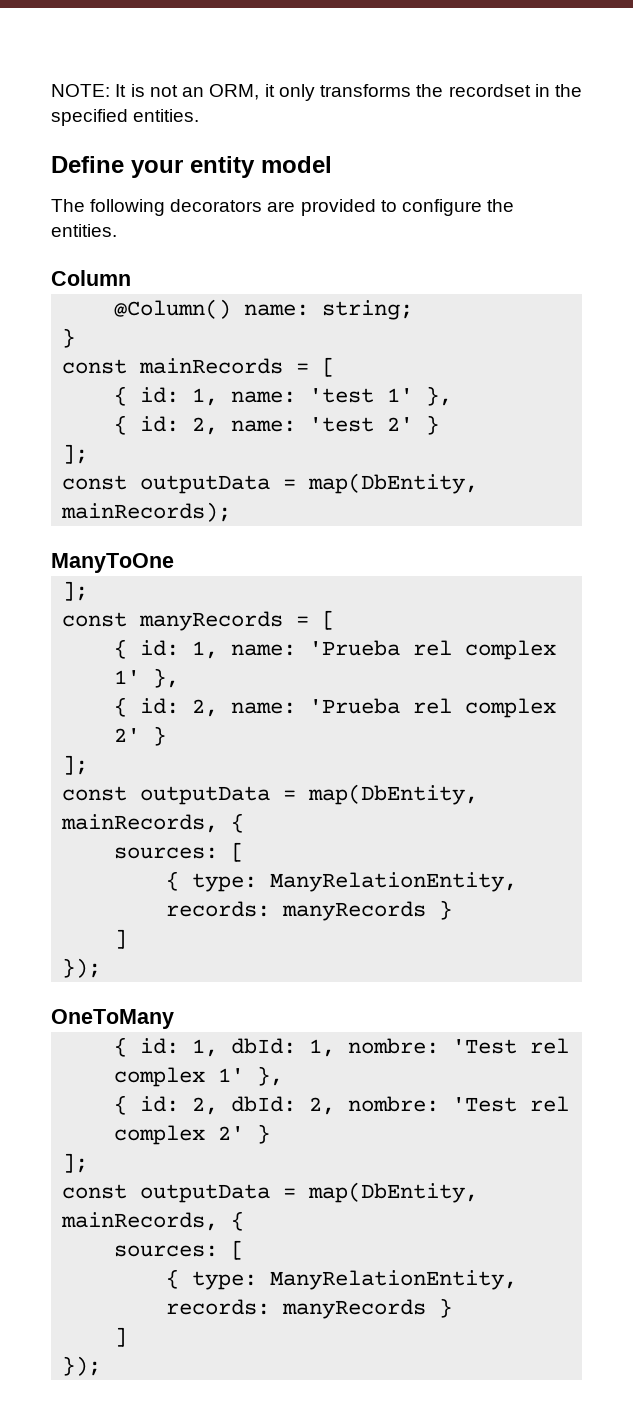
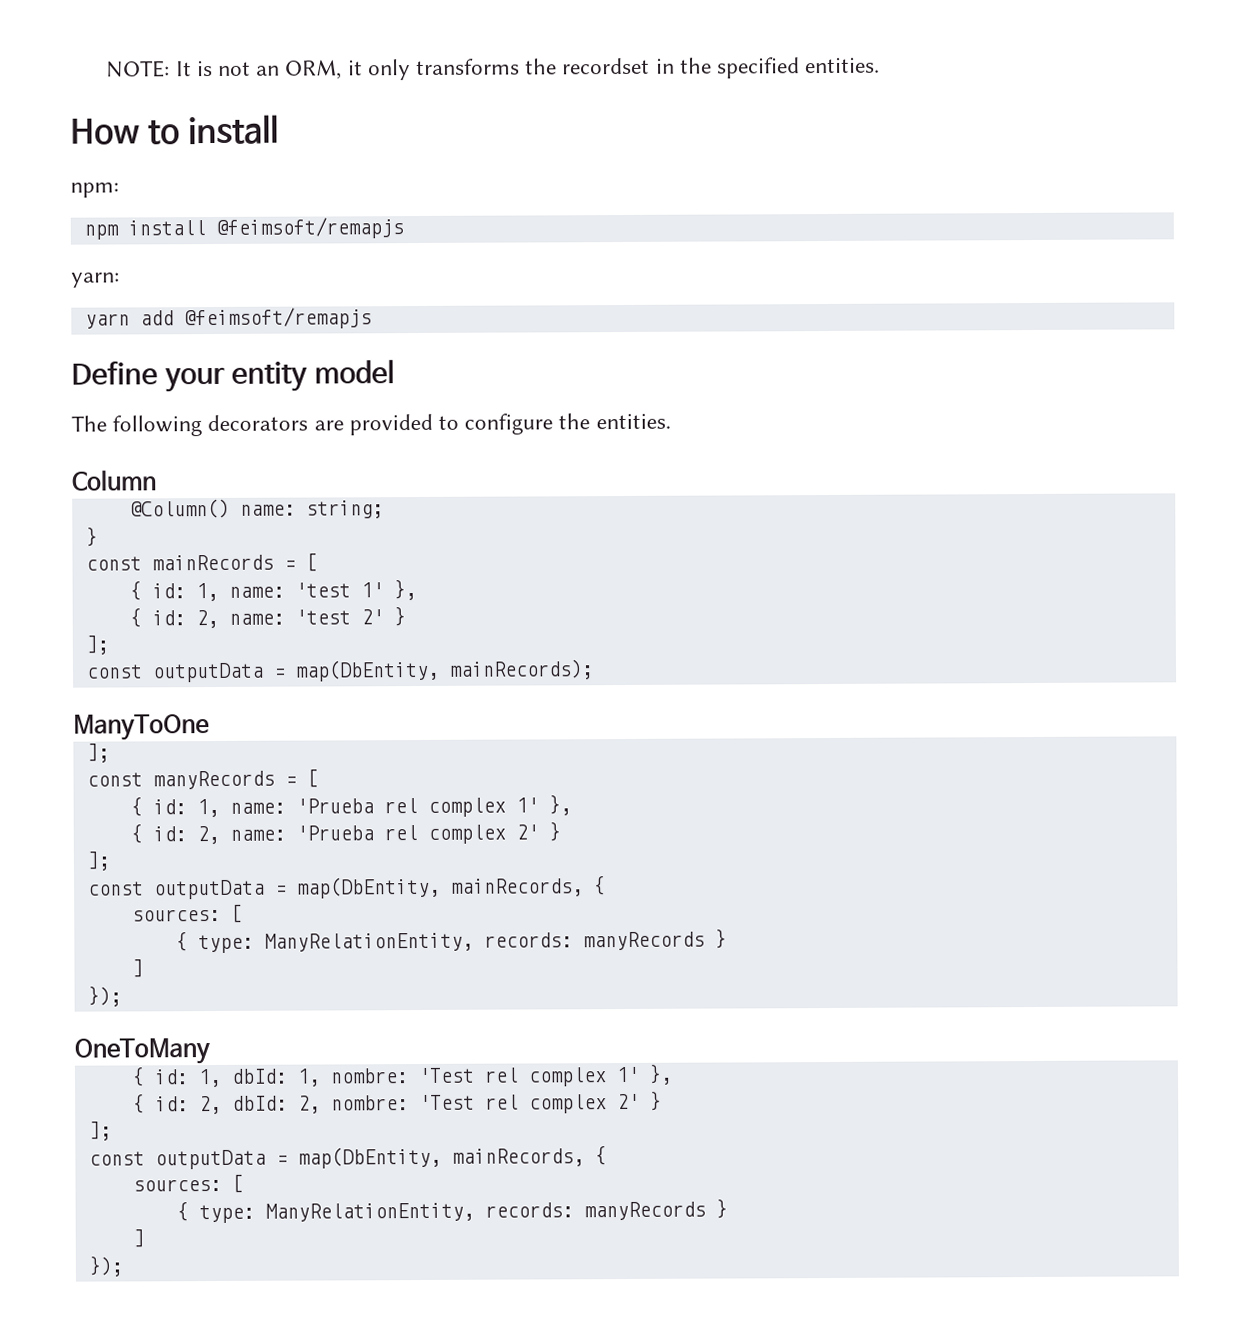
(200, 115) none -> [70,114,279,145] [70,182,119,198] [83,217,404,240] [71,272,120,288] [84,307,372,330] // How to install // npm: // npm install @feimsoft/remapjs // yarn: // yarn add @feimsoft/remapjs

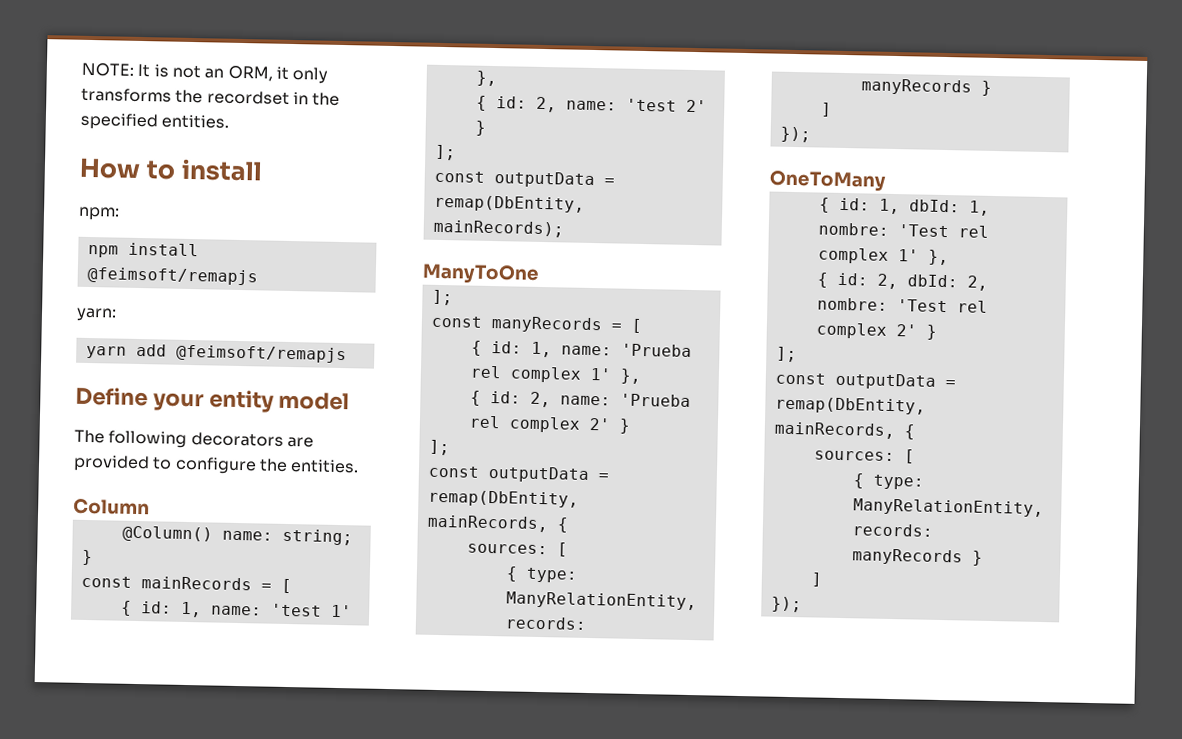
[294,659,440,682] map(DbEntity, -> [433,194,585,213] remap(DbEntity,
[296,876,441,899] map(DbEntity, -> [427,489,579,508] remap(DbEntity,
[297,1146,442,1169] map(DbEntity, -> [774,396,926,415] remap(DbEntity,

